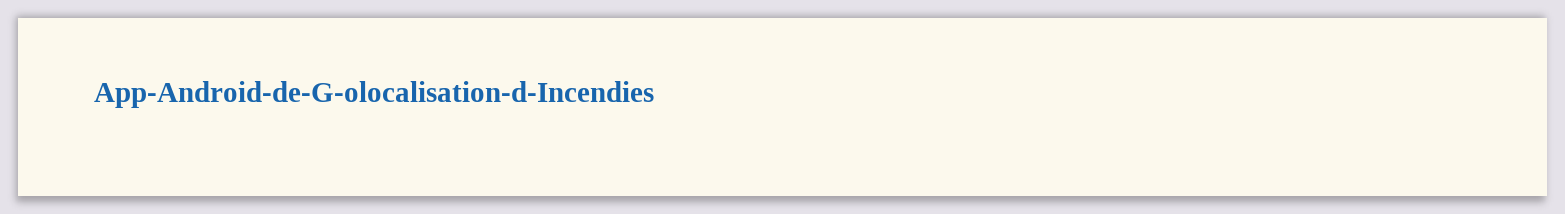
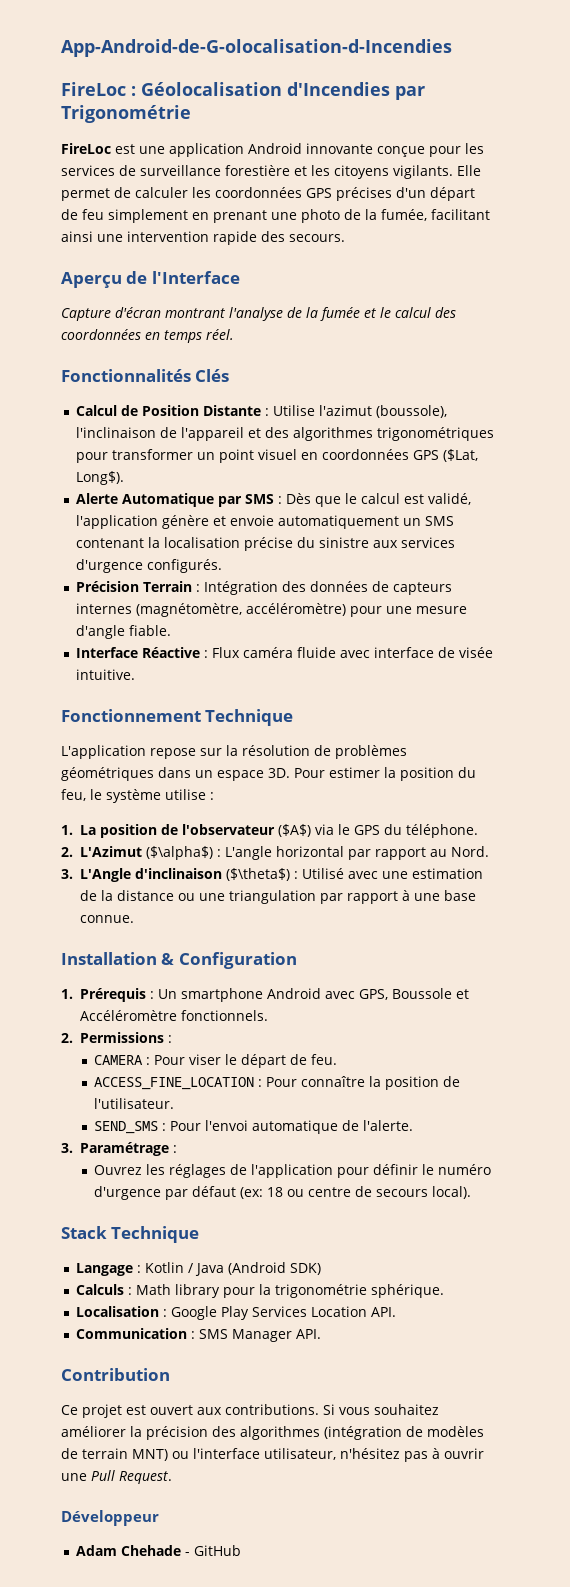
(654, 94) none -> [61,82,425,100] [61,105,191,123] [61,143,484,157] [61,165,481,179] [61,187,475,201] [61,209,490,223] [61,231,345,245] [61,271,240,288] [61,307,456,321] [61,329,234,343] [61,369,230,382] [76,405,448,418] [76,427,495,441] [76,449,479,463] [76,471,125,485] [76,493,472,507] [76,515,455,529] [76,537,456,551] [76,559,223,573] [76,581,453,595] [76,603,468,617] [76,625,172,639] [76,647,494,658] [76,669,136,680] [61,709,294,726] [61,745,407,759] [61,767,476,781] [61,789,214,803] [61,824,478,838] [61,846,489,860] [61,868,483,882] [80,890,476,904] [80,915,134,923] [61,952,297,969] [61,988,469,1002] [80,1010,268,1021] [61,1032,172,1043] [94,1054,338,1068] [94,1076,461,1090] [94,1098,175,1109] [94,1120,414,1134] [61,1142,177,1156] [94,1164,492,1178] [94,1186,472,1200] [61,1226,200,1243] [76,1262,322,1276] [76,1284,445,1298] [76,1306,397,1320] [76,1328,322,1342] [61,1368,170,1381] [61,1404,439,1418] [61,1426,484,1440] [61,1448,484,1462] [61,1470,172,1484] [61,1510,159,1526] [76,1545,242,1556] // FireLoc : Géolocalisation d'Incendies par Trigonométrie // FireLoc est une application Android innovante conçue pour les services de surveillance forestière et les citoyens vigilants. Elle permet de calculer les coordonnées GPS précises d'un départ de feu simplement en prenant une photo de la fumée, facilitant ainsi une intervention rapide des secours. // Aperçu de l'Interface // Capture d'écran montrant l'analyse de la fumée et le calcul des coordonnées en temps réel. // Fonctionnalités Clés // Calcul de Position Distante : Utilise l'azimut (boussole), l'inclinaison de l'appareil et des algorithmes trigonométriques pour transformer un point visuel en coordonnées GPS ($Lat, Long$). // Alerte Automatique par SMS : Dès que le calcul est validé, l'application génère et envoie automatiquement un SMS contenant la localisation précise du sinistre aux services d'urgence configurés. // Précision Terrain : Intégration des données de capteurs internes (magnétomètre, accéléromètre) pour une mesure d'angle fiable. // Interface Réactive : Flux caméra fluide avec interface de visée intuitive. // Fonctionnement Technique // L'application repose sur la résolution de problèmes géométriques dans un espace 3D. Pour estimer la position du feu, le système utilise : // 1. La position de l'observateur ($A$) via le GPS du téléphone. // 2. L'Azimut ($\alpha$) : L'angle horizontal par rapport au Nord. // 3. L'Angle d'inclinaison ($\theta$) : Utilisé avec une estimation de la distance ou une triangulation par rapport à une base connue. // Installation & Configuration // 1. Prérequis : Un smartphone Android avec GPS, Boussole et Accéléromètre fonctionnels. // 2. Permissions : // CAMERA : Pour viser le départ de feu. // ACCESS_FINE_LOCATION : Pour connaître la position de l'utilisateur. // SEND_SMS : Pour l'envoi automatique de l'alerte. // 3. Paramétrage : // Ouvrez les réglages de l'application pour définir le numéro d'urgence par défaut (ex: 18 ou centre de secours local). // Stack Technique // Langage : Kotlin / Java (Android SDK) // Calculs : Math library pour la trigonométrie sphérique. // Localisation : Google Play Services Location API. // Communication : SMS Manager API. // Contribution // Ce projet est ouvert aux contributions. Si vous souhaitez améliorer la précision des algorithmes (intégration de modèles de terrain MNT) ou l'interface utilisateur, n'hésitez pas à ouvrir une Pull Request. // Développeur // Adam Chehade - GitHub

